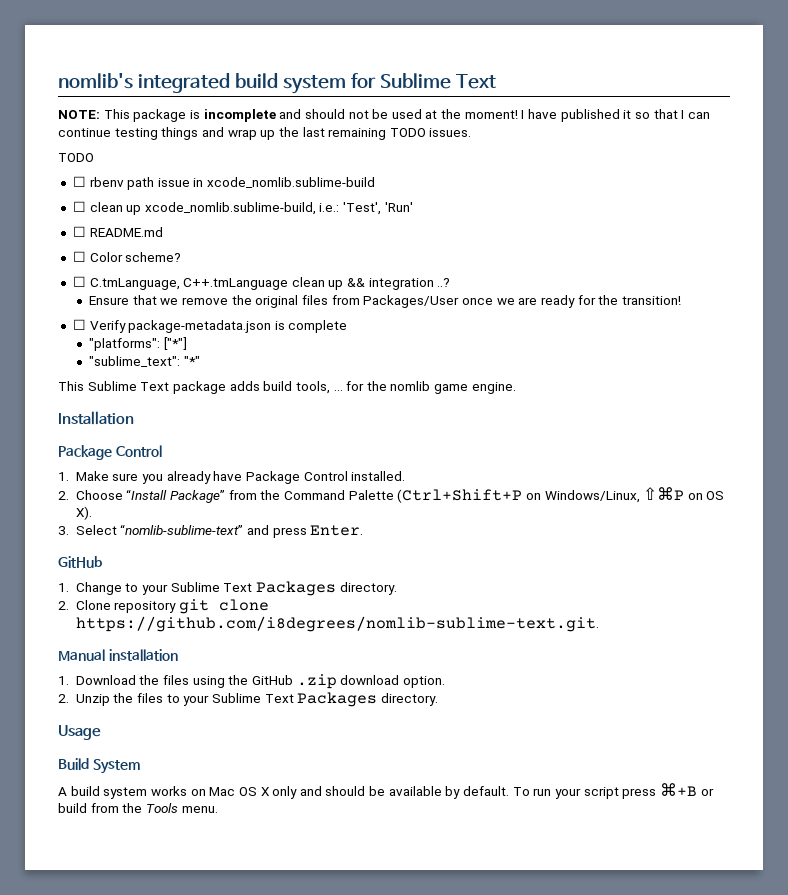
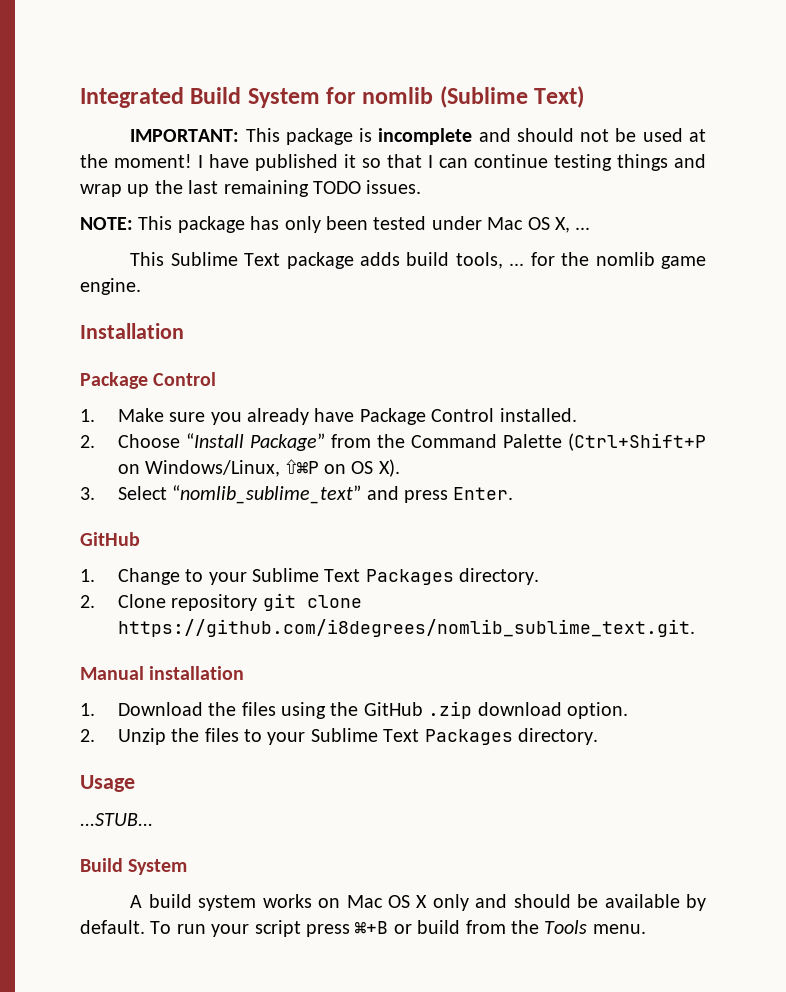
[58,73,496,94] [58,110,100,119] nomlib's integrated build system for Sublime Text // NOTE: -> [80,86,585,108] [130,129,240,142] Integrated Build System for nomlib (Sublime Text) // IMPORTANT:
[58,153,94,162] [72,176,376,190] [72,201,413,215] [72,226,163,237] [72,251,182,262] [72,276,451,290] [89,295,681,308] [72,319,348,333] [89,337,187,351] [89,356,200,367] TODO // ☐ rbenv path issue in xcode_nomlib.sublime-build // ☐ clean up xcode_nomlib.sublime-build, i.e.: 'Test', 'Run' // ☐ README.md // ☐ Color scheme? // ☐ C.tmLanguage, C++.tmLanguage clean up && integration ..? // Ensure that we remove the original files from Packages/User once we are ready for the transition! // ☐ Verify package-metadata.json is complete // "platforms": ["*"] // "sublime_text": "*" -> [80,216,591,233] NOTE: This package has only been tested under Mac OS X, ...
[120,524,244,535] “nomlib-sublime-text” -> [172,485,362,504] “nomlib_sublime_text”
[75,616,599,632] https://github.com/i8degrees/nomlib-sublime-text.git. -> [117,619,695,637] https://github.com/i8degrees/nomlib_sublime_text.git.
(101, 732) none -> [80,813,153,826] // ...STUB...

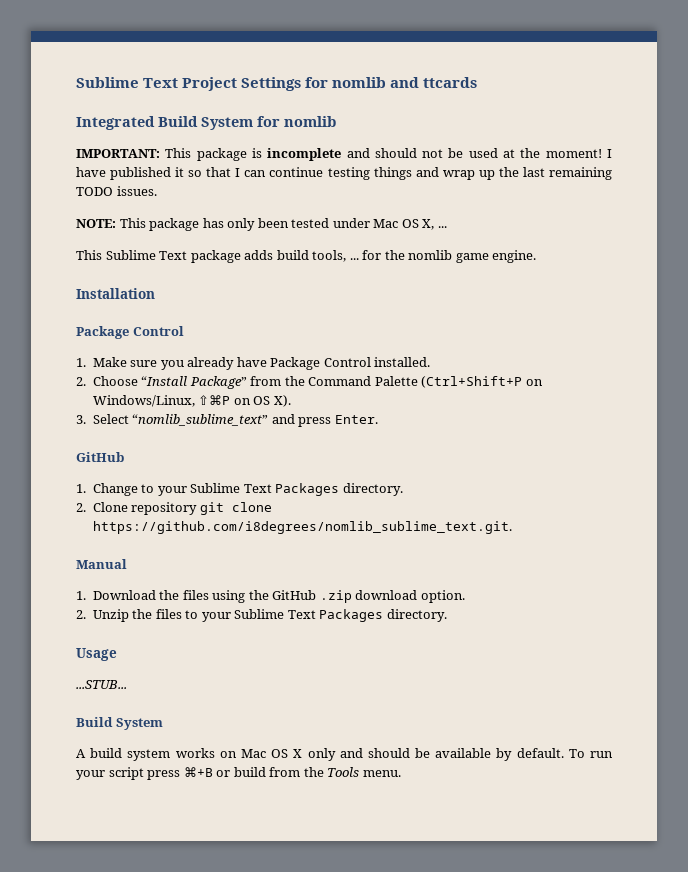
(80, 97) none -> [76,77,478,91] Sublime Text Project Settings for nomlib and ttcards //
[439,86,585,108] (Sublime Text) -> (336, 121) none
[149,666,245,680] installation -> (127, 564) none

